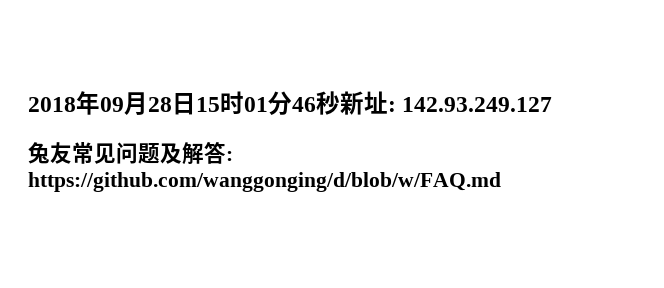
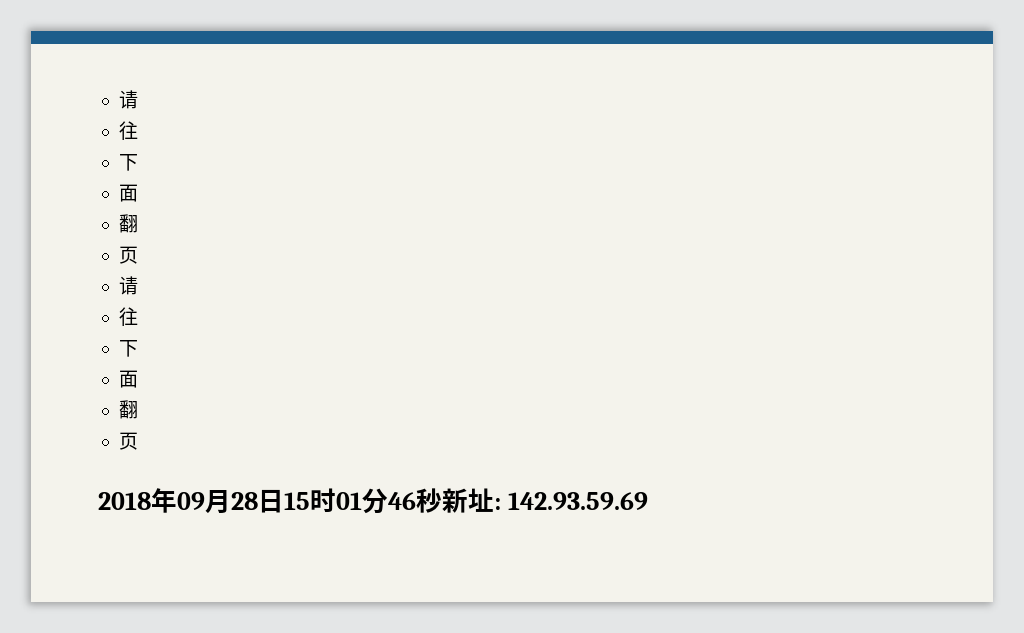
(28, 104) none -> [118,90,138,109] [118,121,138,140] [118,154,138,171] [118,184,138,202] [118,214,138,233] [118,246,138,264] [118,276,138,295] [118,307,138,326] [118,340,138,357] [118,370,138,388] [118,400,138,419] [118,432,138,450] 请 // 往 // 下 // 面 // 翻 // 页 // 请 // 往 // 下 // 面 // 翻 // 页 //
[402,97,553,112] [28,141,233,165] [28,172,501,192] 142.93.249.127 // 兔友常见问题及解答: https://github.com/wanggonging/d/blob/w/FAQ.md -> [507,492,648,510] 142.93.59.69

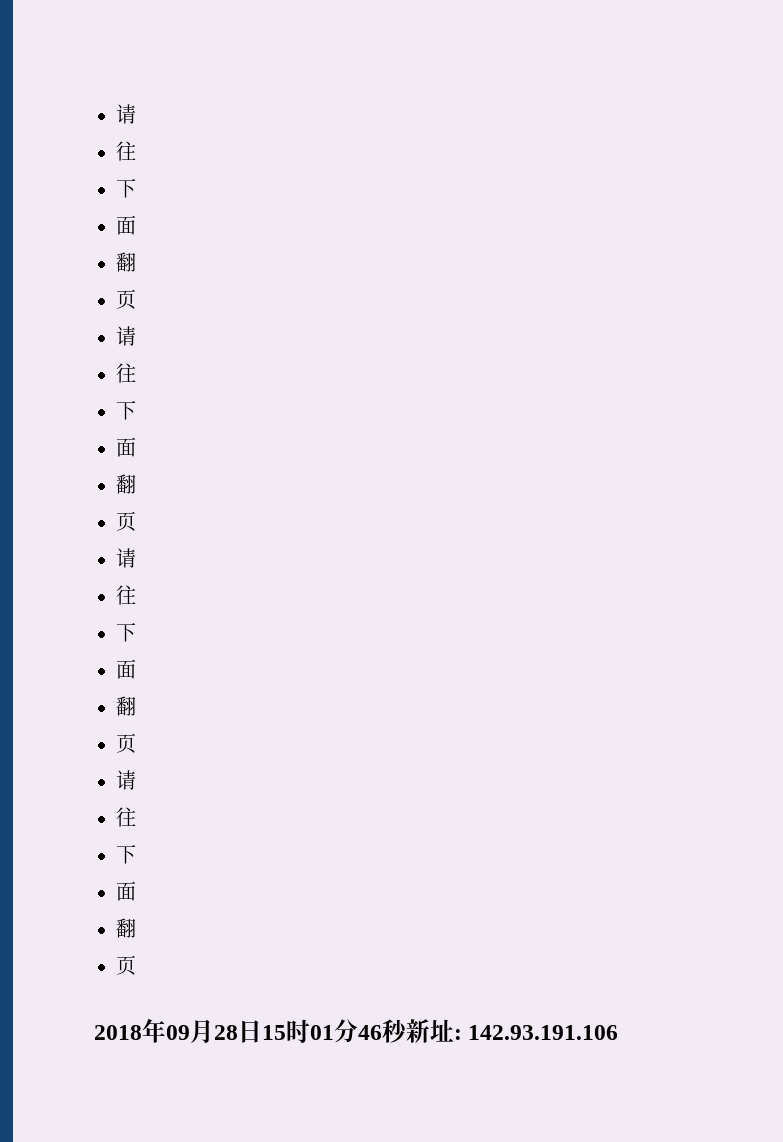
[118,90,138,109] [118,121,138,140] [118,154,138,171] [118,184,138,202] [118,214,138,233] [118,246,138,264] [118,276,138,295] [118,307,138,326] [118,340,138,357] [118,370,138,388] [118,400,138,419] [118,432,138,450] 请 // 往 // 下 // 面 // 翻 // 页 // 请 // 往 // 下 // 面 // 翻 // 页 -> [116,104,136,124] [116,141,136,161] [116,178,136,198] [116,215,136,235] [116,252,136,272] [116,289,136,309] [116,326,136,346] [116,363,136,383] [116,400,136,420] [116,437,136,457] [116,474,136,494] [116,511,136,531] [116,548,136,568] [116,585,136,605] [116,622,136,642] [116,659,136,679] [116,696,136,716] [116,733,136,753] [116,770,136,790] [116,807,136,827] [116,844,136,864] [116,881,136,901] [116,918,136,938] [116,955,136,975] 请 // 往 // 下 // 面 // 翻 // 页 // 请 // 往 // 下 // 面 // 翻 // 页 // 请 // 往 // 下 // 面 // 翻 // 页 // 请 // 往 // 下 // 面 // 翻 // 页
[507,492,648,510] 142.93.59.69 -> [468,1025,619,1040] 142.93.191.106

